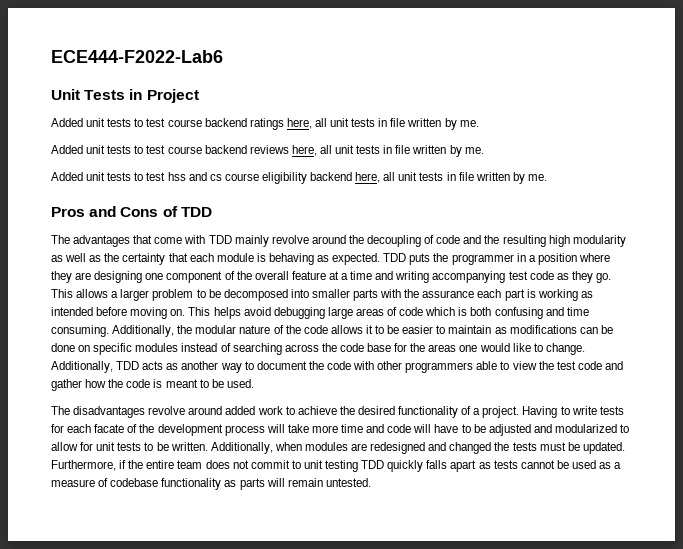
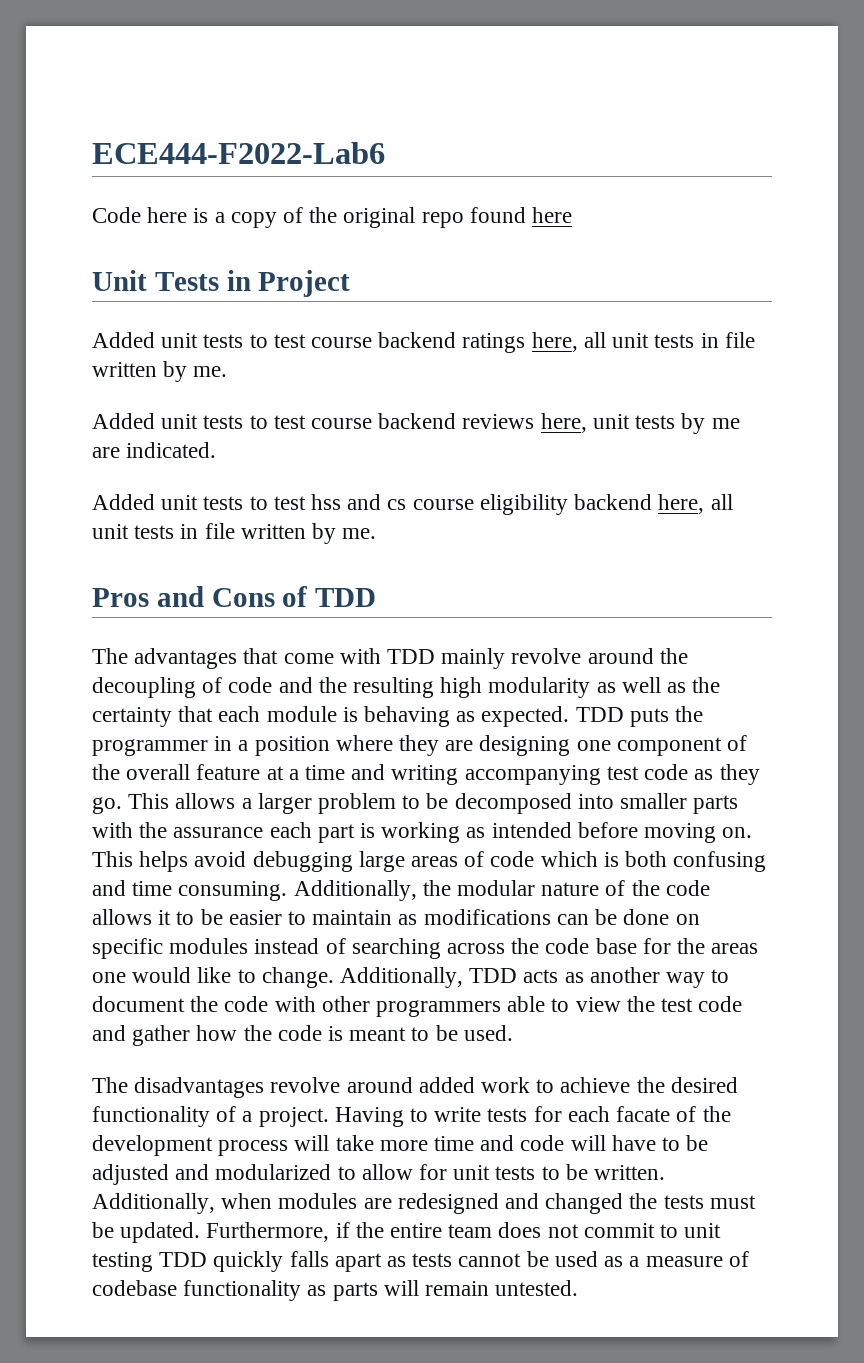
(223, 56) none -> [92,207,573,228] // Code here is a copy of the original repo found here
[319,145,484,157] all unit tests in file written by me. -> [592,413,740,434] [92,442,217,458] unit tests by me are indicated.

